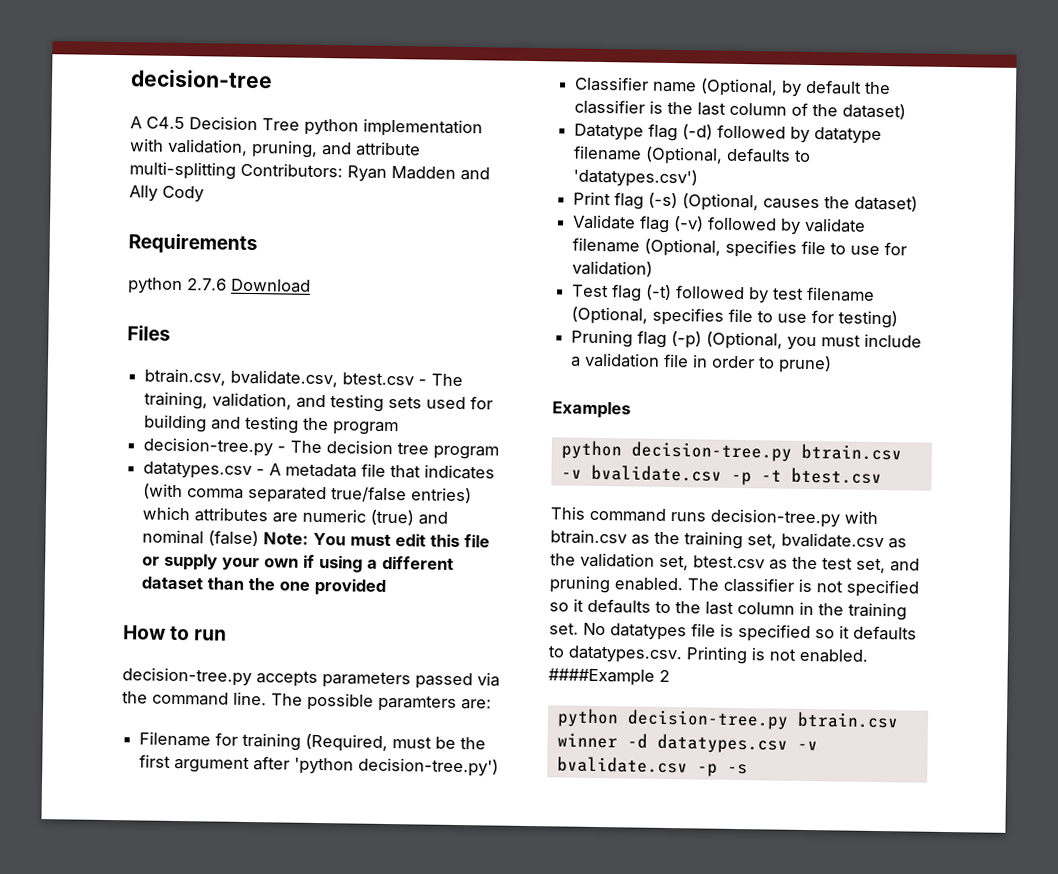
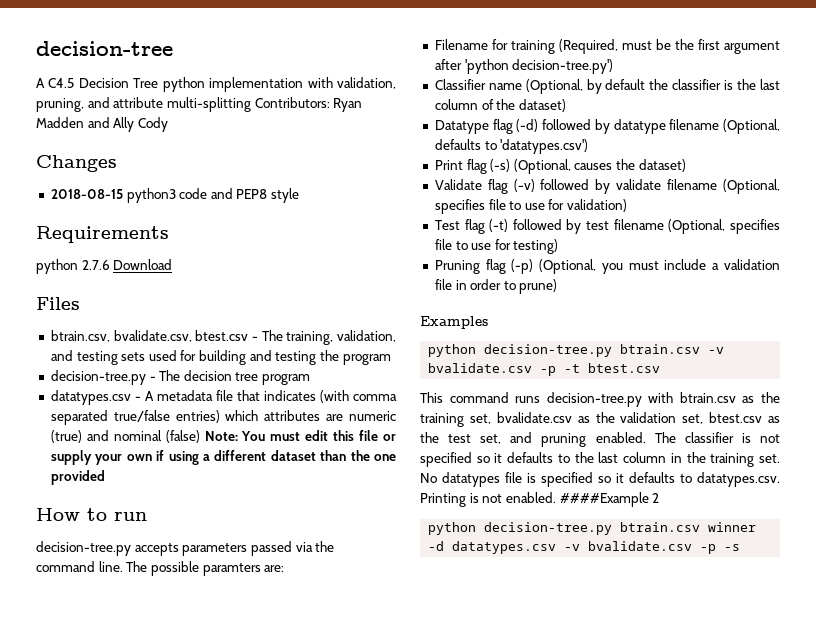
(204, 194) none -> [36,155,117,172] [50,188,300,203] // Changes // 2018-08-15 python3 code and PEP8 style

